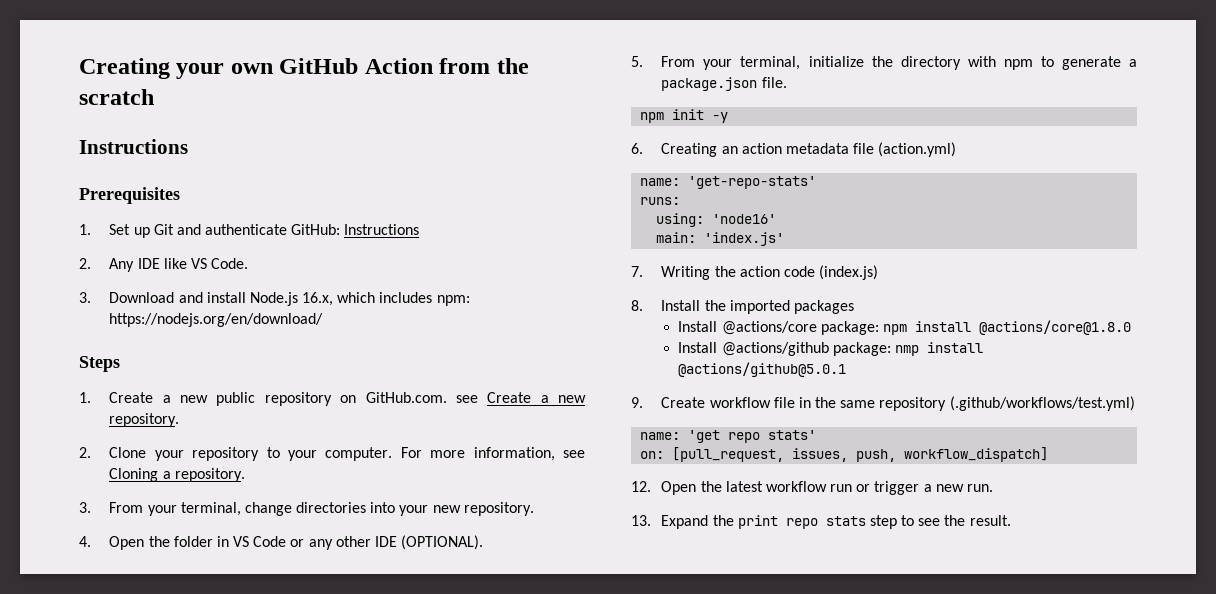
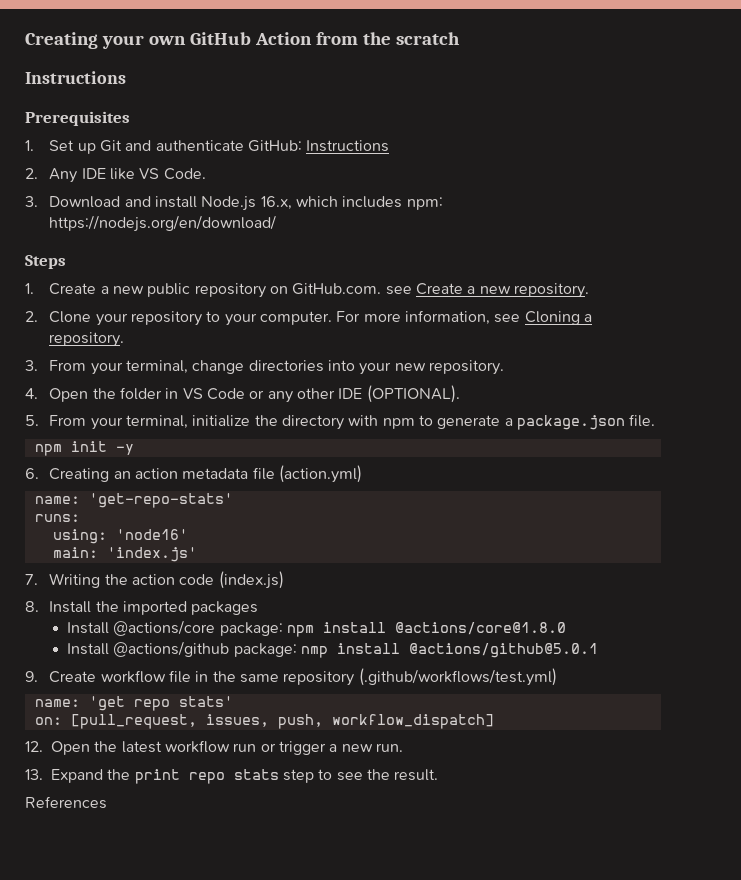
(1011, 520) none -> [25,796,107,809] // References

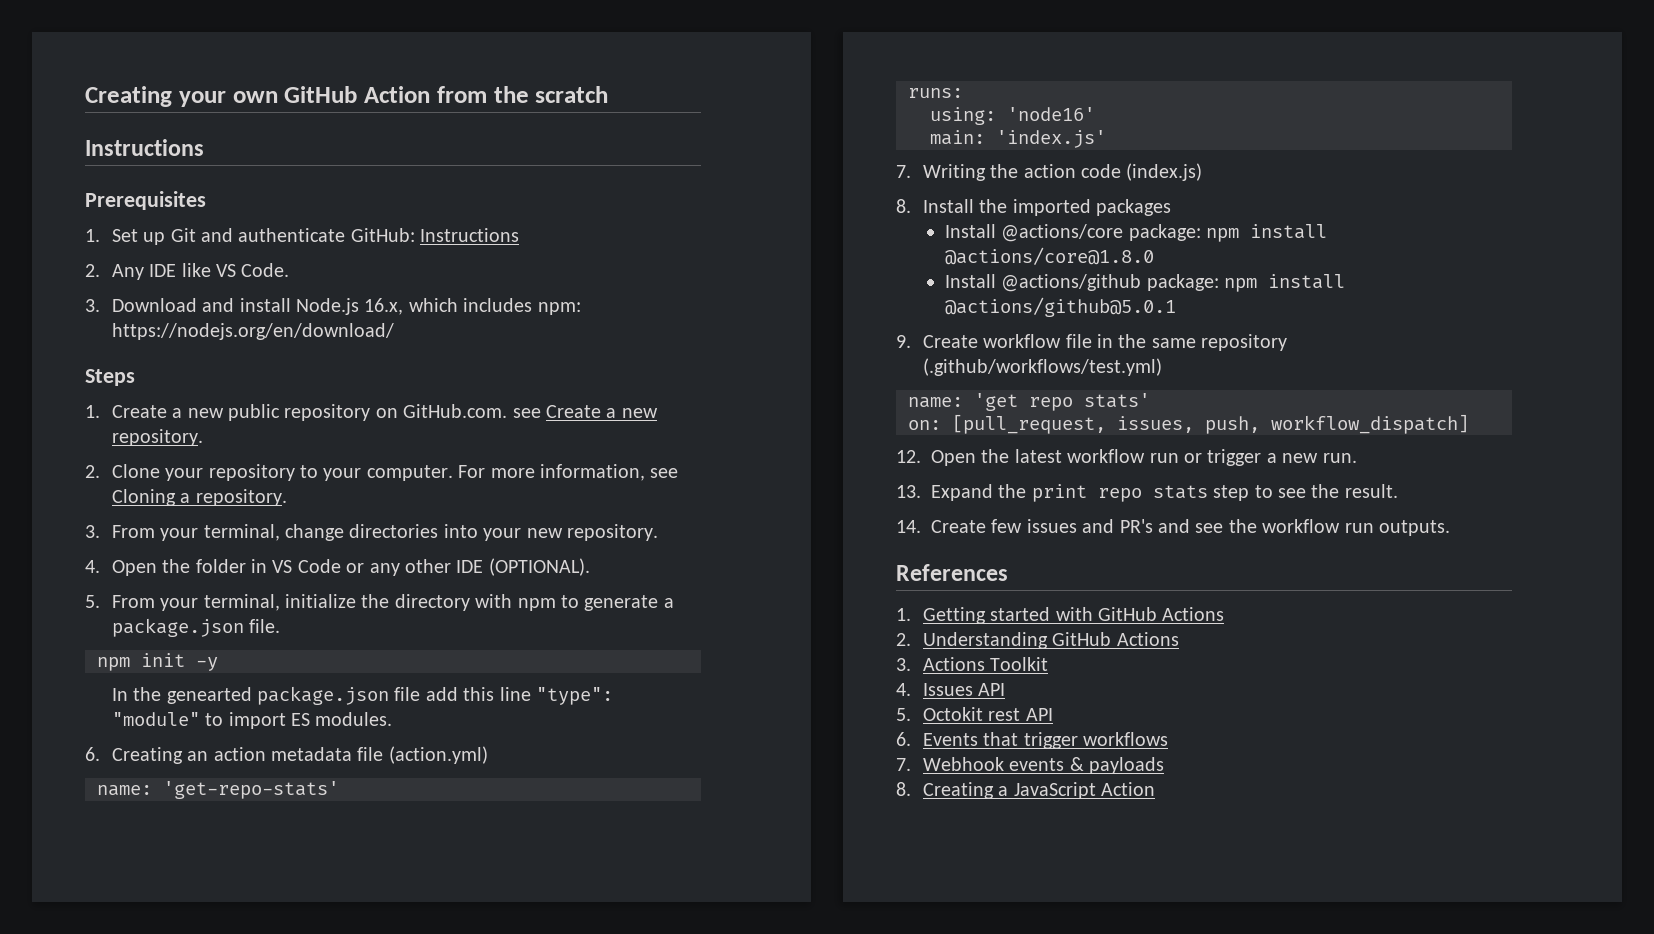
(134, 449) none -> [111,686,613,705] [111,712,393,729] // In the genearted package.json file add this line "type": "module" to import ES modules.
[300,646,328,658] nmp -> [1223,278,1257,292] npm
[25,796,107,809] References -> [896,519,1450,536] [896,564,1008,581] [896,607,1225,624] [896,632,1179,649] [896,657,1049,671] [896,683,1006,696] [896,707,1053,721] [896,732,1168,749] [896,757,1164,774] [896,782,1155,799] 14. Create few issues and PR's and see the workflow run outputs. // References // 1. Getting started with GitHub Actions // 2. Understanding GitHub Actions // 3. Actions Toolkit // 4. Issues API // 5. Octokit rest API // 6. Events that trigger workflows // 7. Webhook events & payloads // 8. Creating a JavaScript Action

